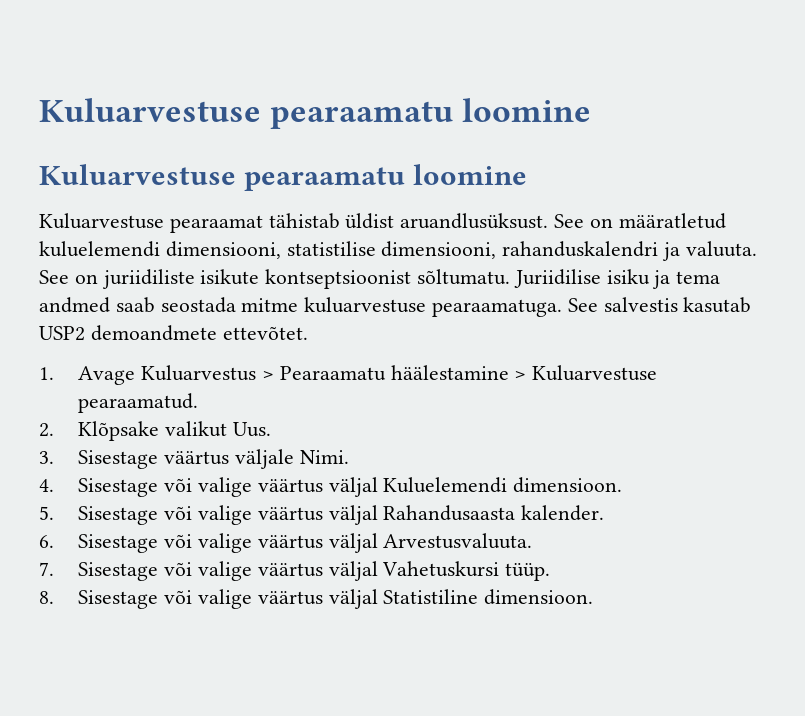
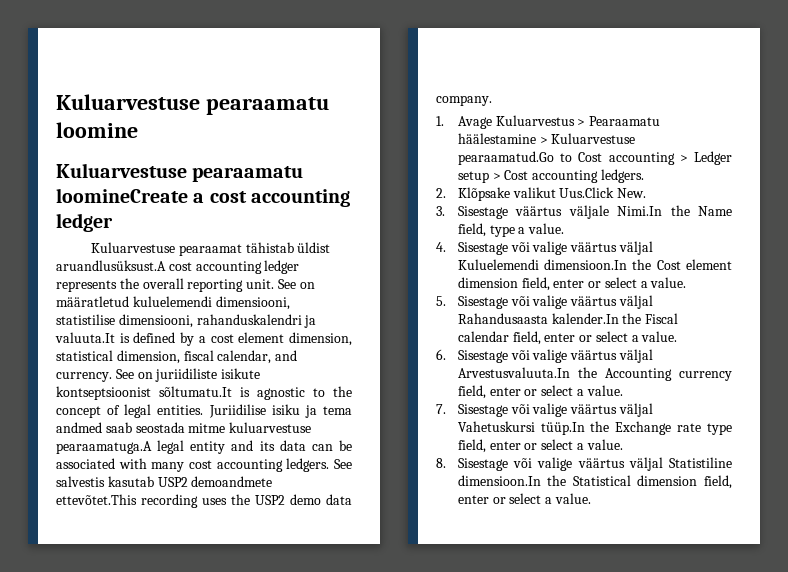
[413,164,528,185] loomine -> [56,188,350,207] [56,213,113,232] loomineCreate a cost accounting ledger
[400,213,549,229] aruandlusüksust. -> [56,260,300,274] [56,278,275,292] aruandlusüksust.A cost accounting ledger represents the overall reporting unit.
[685,241,757,257] valuuta. -> [55,332,352,346] [56,350,298,364] [56,372,112,382] valuuta.It is defined by a cost element dimension, statistical dimension, fiscal calendar, and currency.
[417,269,511,285] sõltumatu. -> [159,386,352,400] [56,404,204,418] sõltumatu.It is agnostic to the concept of legal entities.
[432,299,563,317] pearaamatuga. -> [56,440,352,454] [56,458,330,472] pearaamatuga.A legal entity and its data can be associated with many cost accounting ledgers.
[222,326,308,340] ettevõtet. -> [56,494,352,508] [436,95,492,106] ettevõtet.This recording uses the USP2 demo data company.
[78,393,199,413] pearaamatud. -> [457,151,732,165] [457,169,644,183] pearaamatud.Go to Cost accounting > Ledger setup > Cost accounting ledgers.
[232,422,271,437] Uus. -> [559,187,647,198] Uus.Click New.
[299,450,349,464] Nimi. -> [617,205,732,216] [457,223,565,237] Nimi.In the Name field, type a value.
[513,477,623,493] dimensioon. -> [544,259,732,270] [457,277,687,291] dimensioon.In the Cost element dimension field, enter or select a value.
[521,505,605,521] kalender. -> [551,313,679,324] [457,331,678,345] kalender.In the Fiscal calendar field, enter or select a value.
[383,533,533,549] Arvestusvaluuta. -> [457,367,732,381] [457,385,623,399] Arvestusvaluuta.In the Accounting currency field, enter or select a value.
[505,562,551,581] tüüp. -> [540,421,732,435] [457,439,623,453] tüüp.In the Exchange rate type field, enter or select a value.
[484,589,594,605] dimensioon. -> [457,475,732,489] [457,493,591,504] dimensioon.In the Statistical dimension field, enter or select a value.

